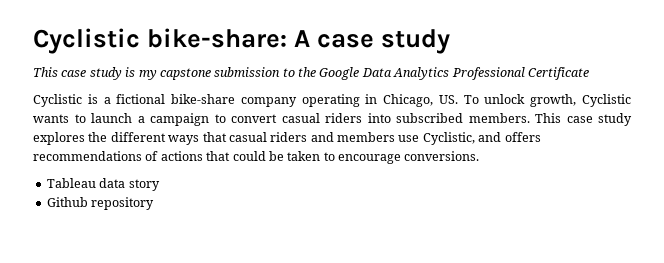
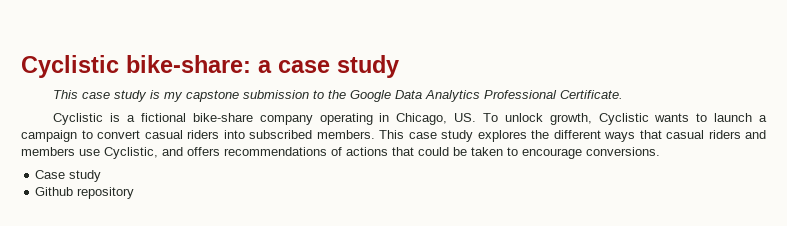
[294,30,311,47] A -> [258,60,272,73] a
[527,67,589,80] Certificate -> [560,90,624,99] Certificate.
[46,178,160,191] Tableau data story -> [35,170,102,182] Case study

